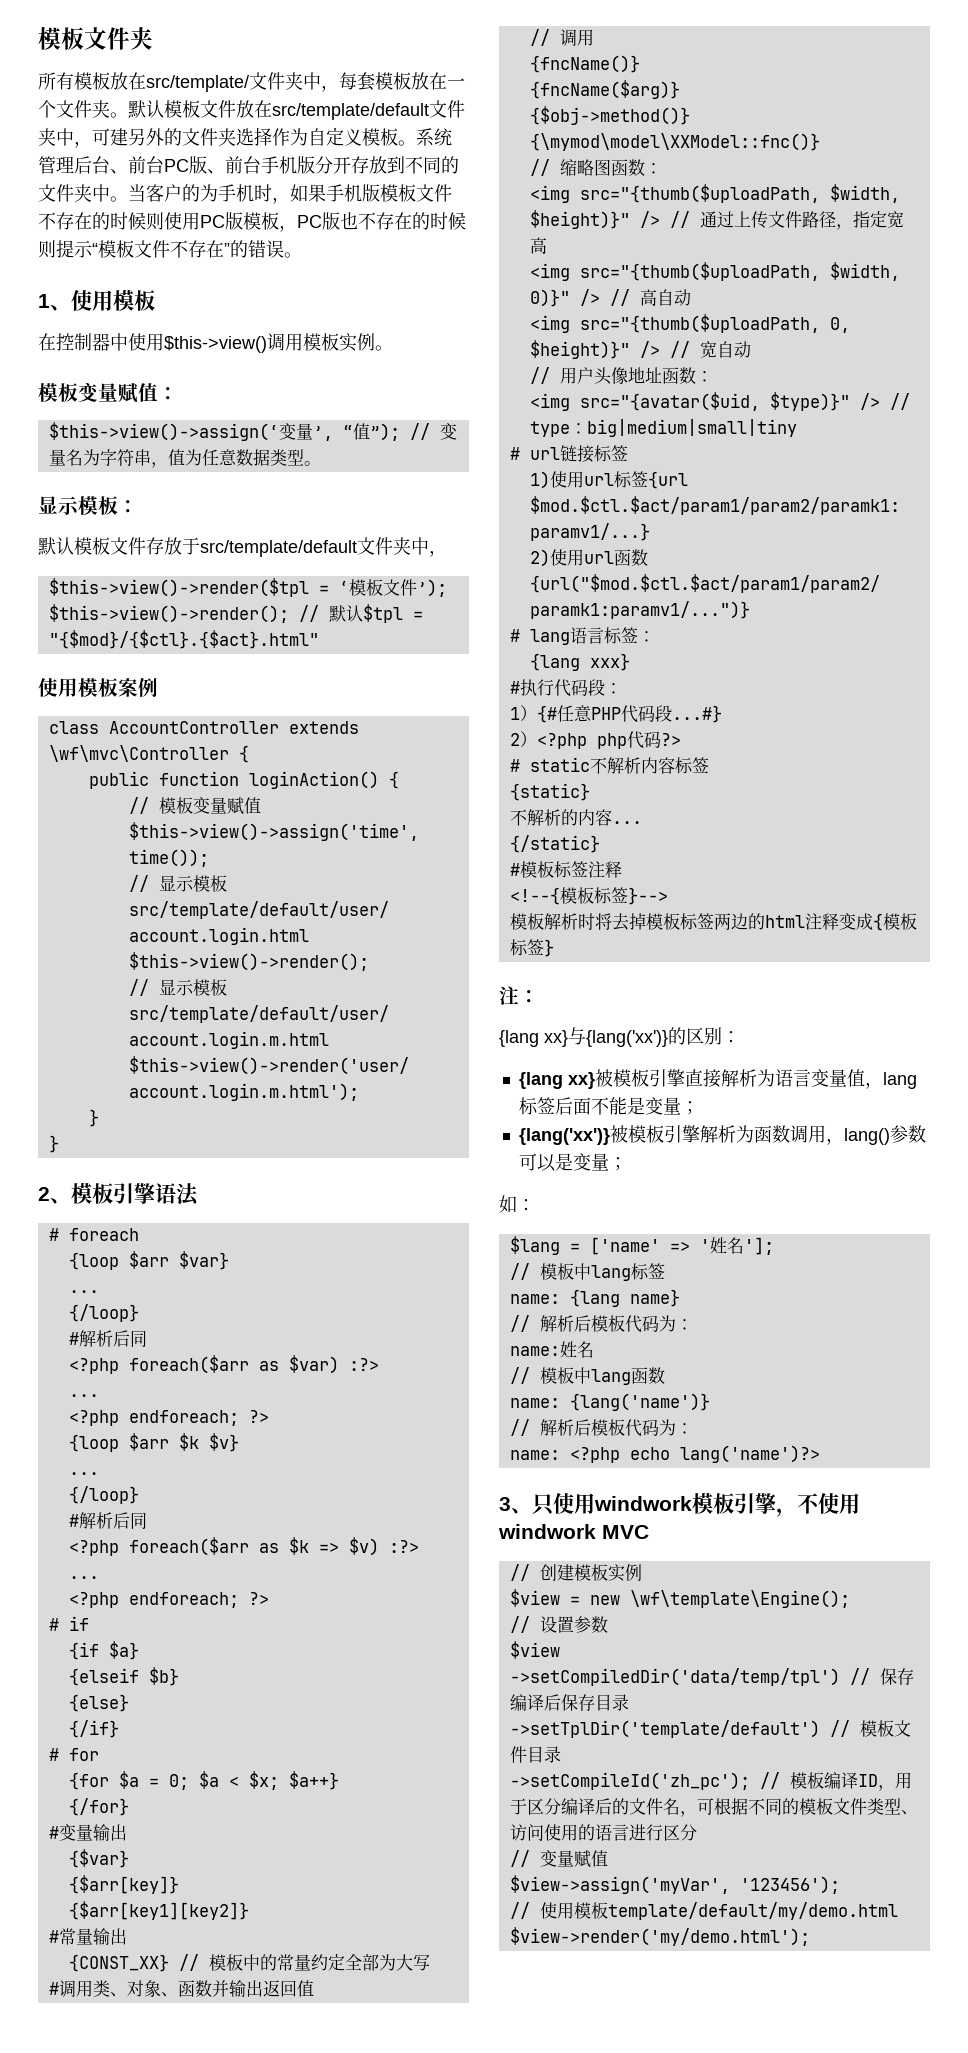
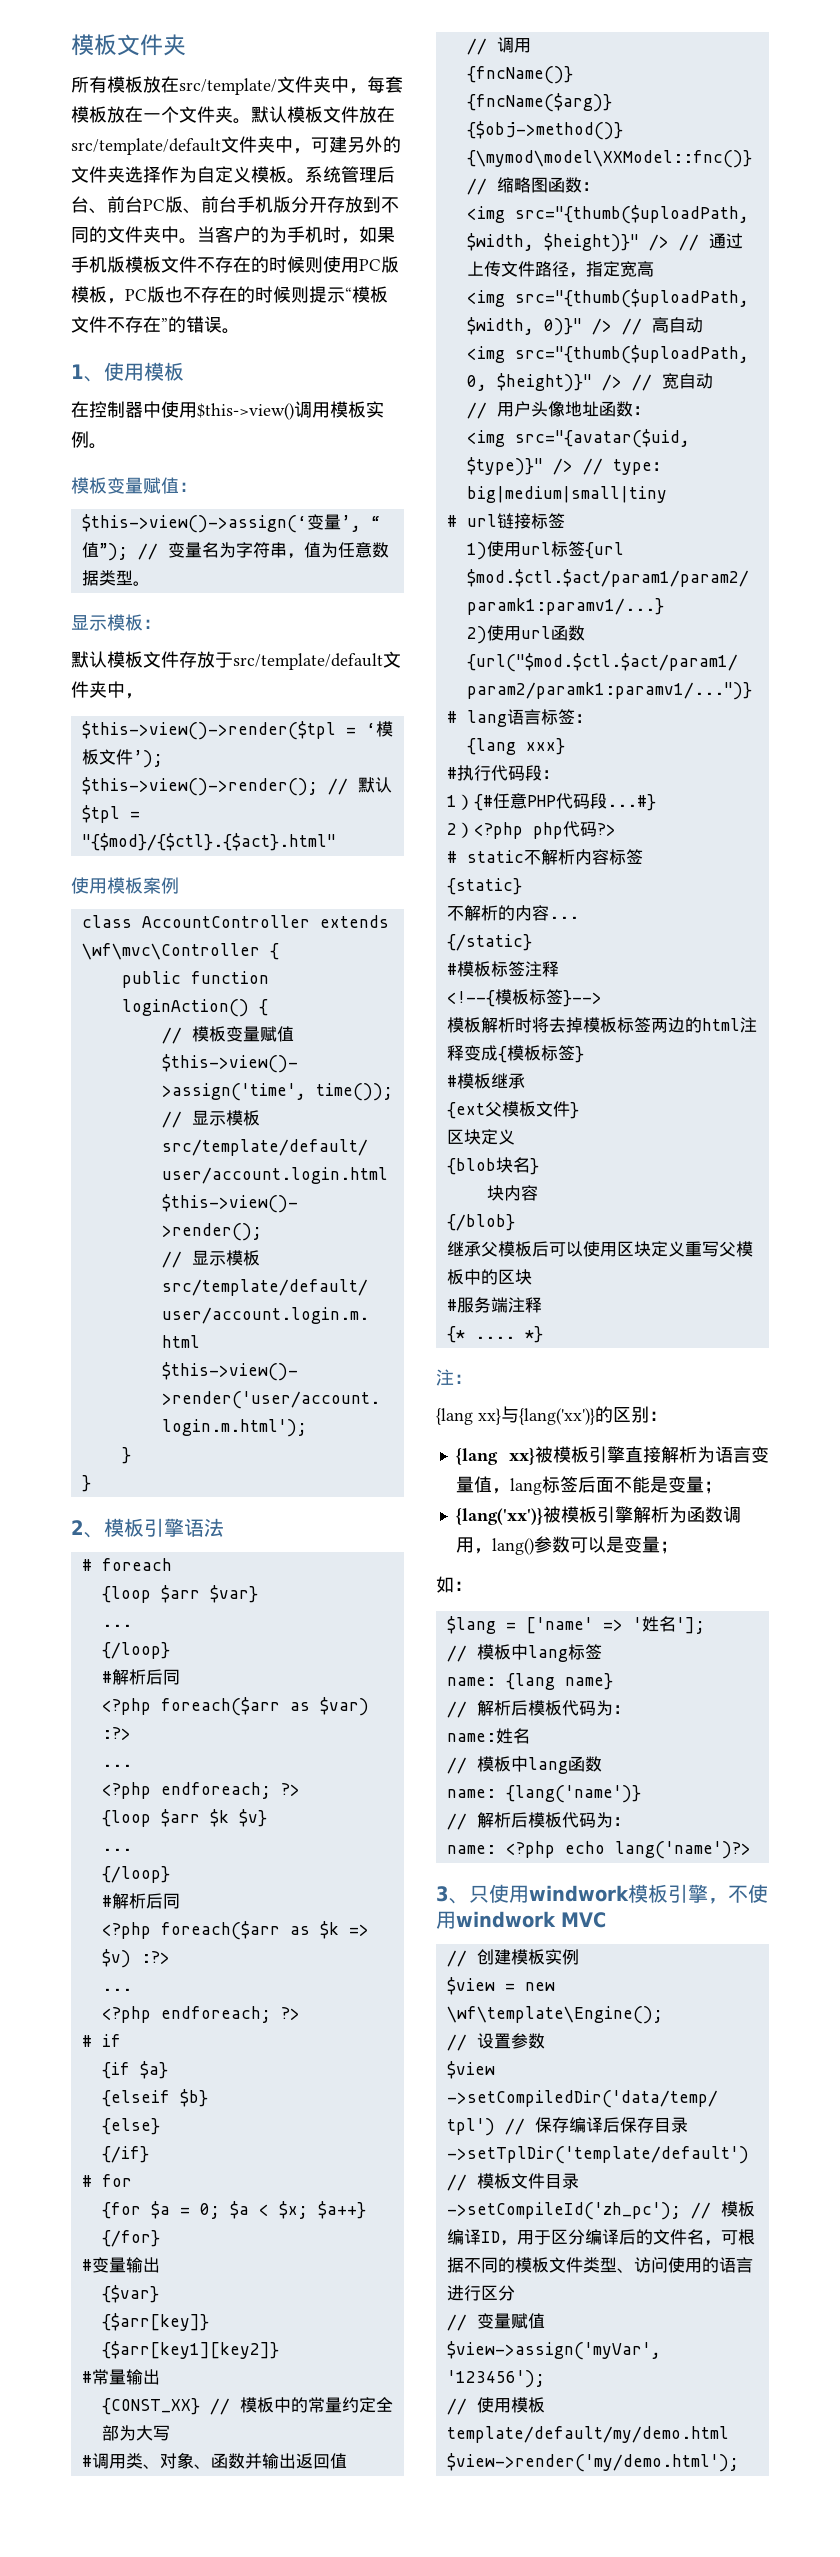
(554, 948) none -> [446,1073,525,1089] [446,1101,579,1119] [446,1129,515,1145] [446,1157,539,1175] [486,1185,538,1201] [446,1214,515,1231] [446,1241,753,1257] [446,1269,532,1285] [446,1297,542,1313] [446,1326,543,1343] // #模板继承 // {ext父模板文件} // 区块定义 // {blob块名} // 块内容 // {/blob} // 继承父模板后可以使用区块定义重写父模板中的区块 // #服务端注释 // {* .... *}

